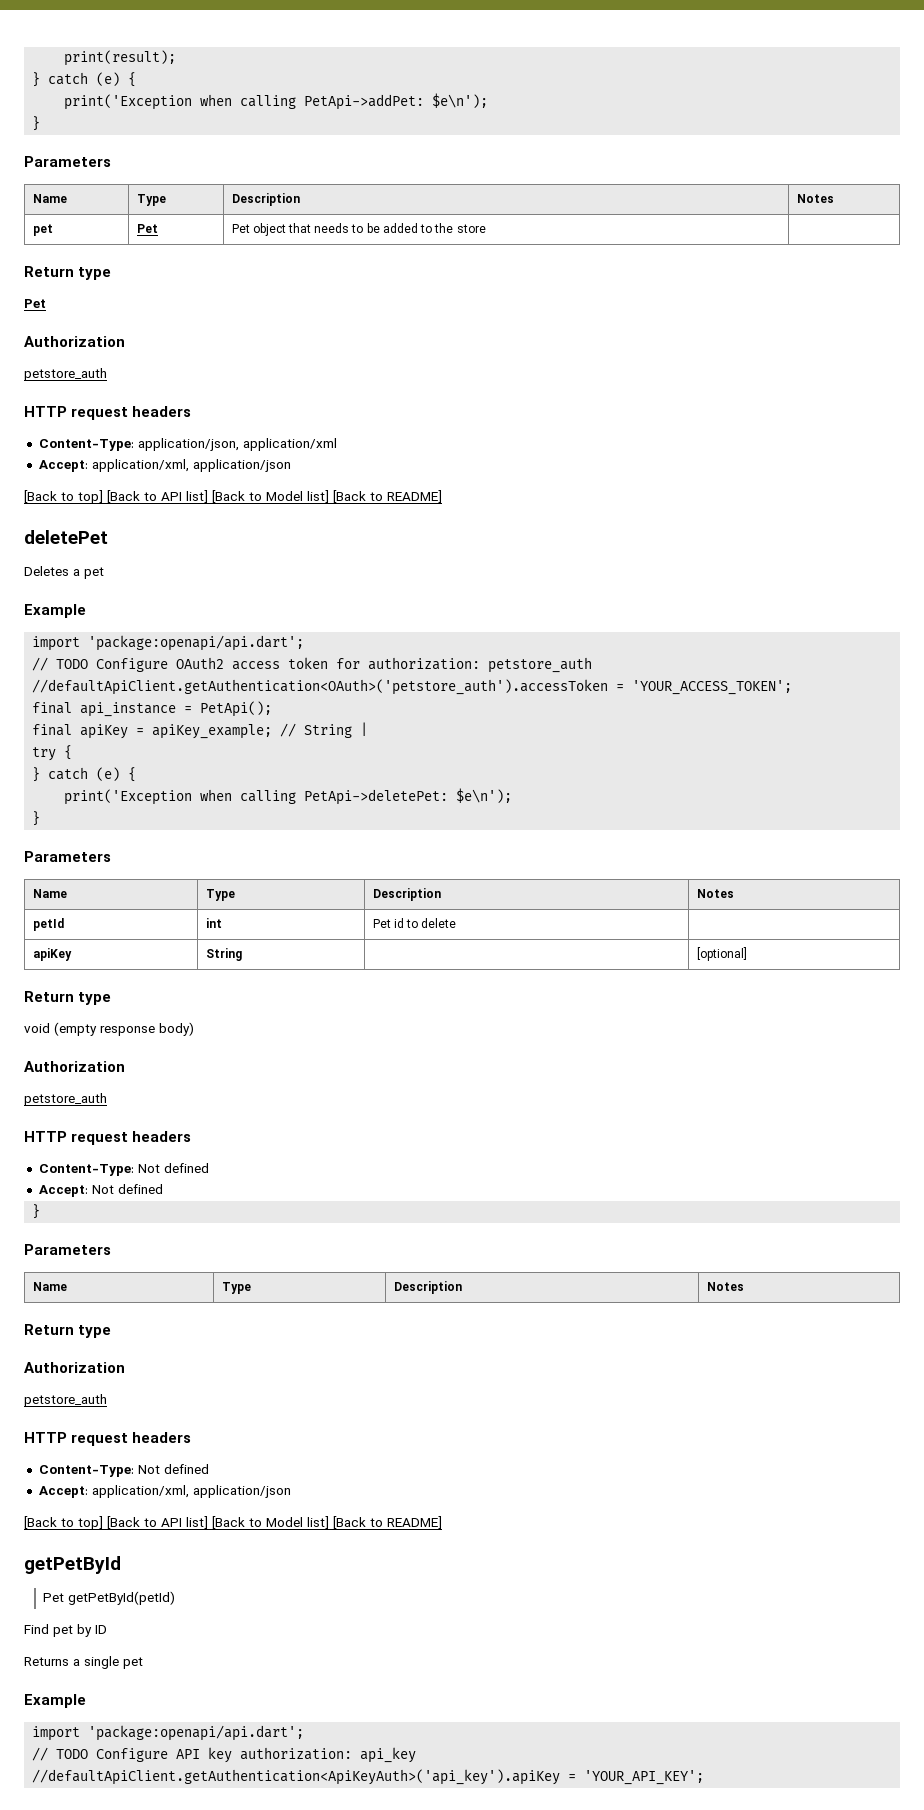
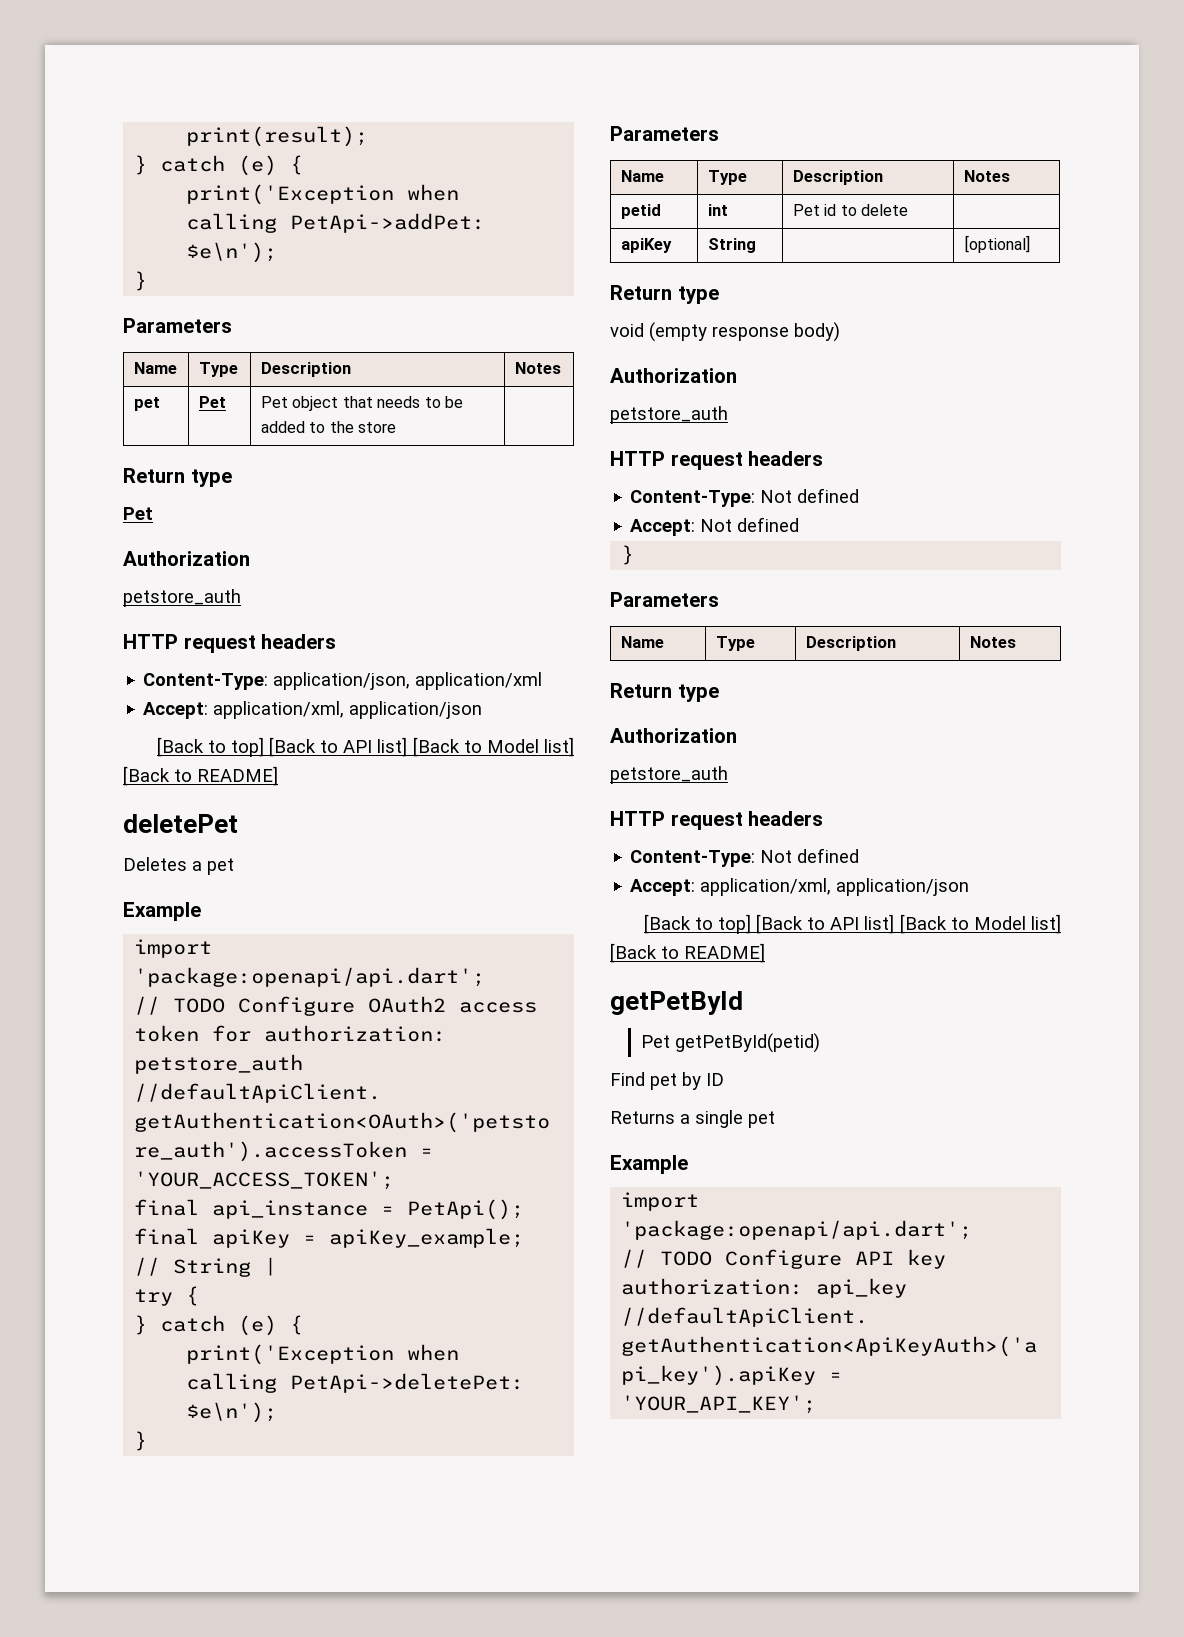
[32,918,64,931] petId -> [620,204,661,219] petid
[68,1591,176,1605] getPetById(petId) -> [675,1033,821,1053] getPetById(petid)

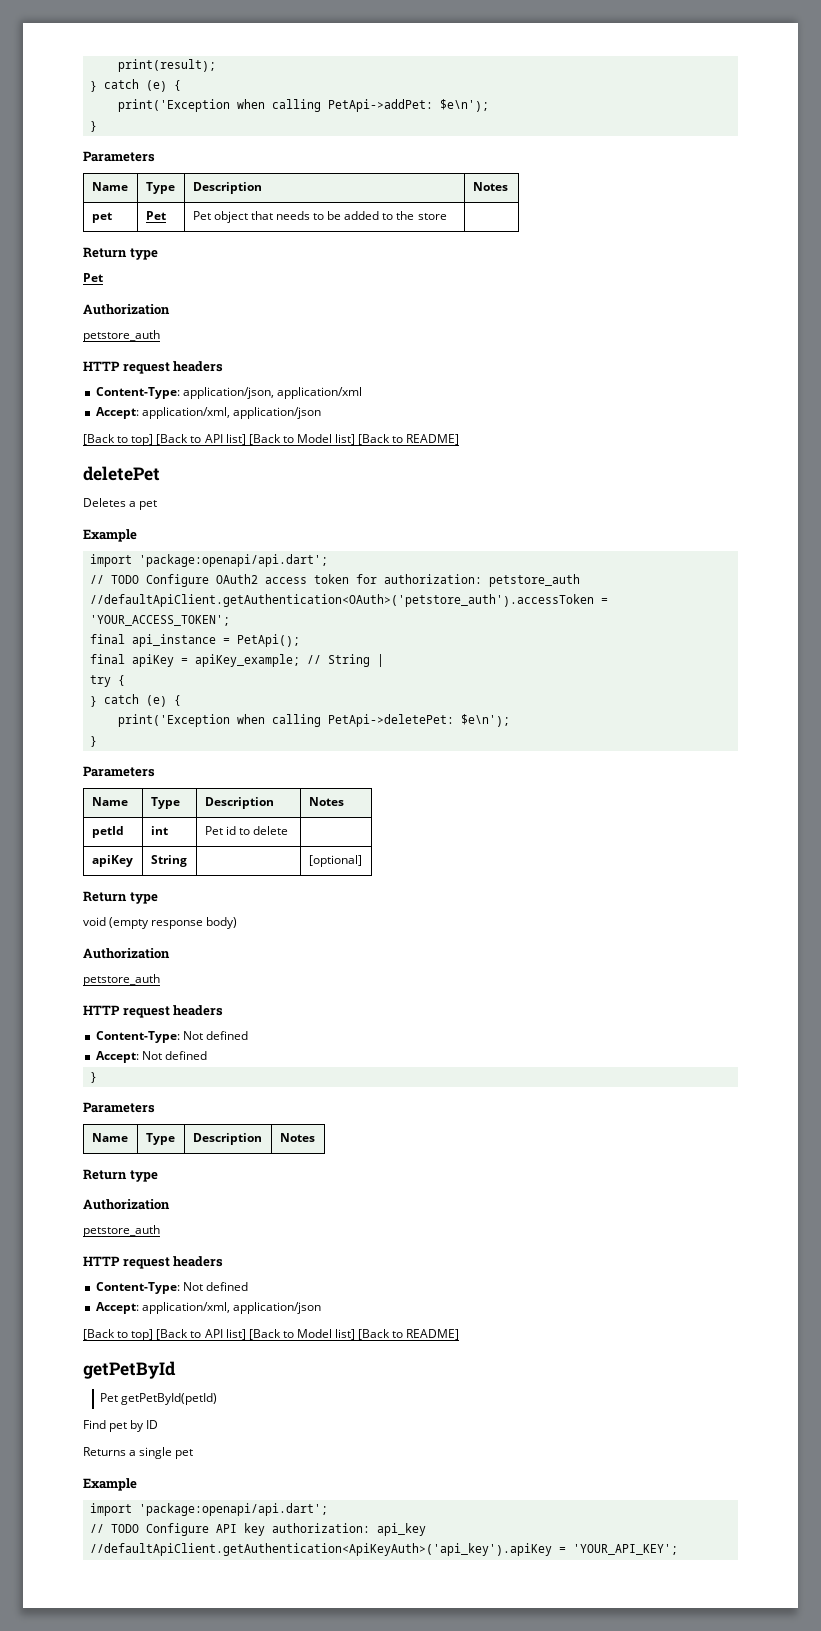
[620,204,661,219] petid -> [91,826,124,838] petId
[675,1033,821,1053] getPetById(petid) -> [121,1393,218,1405] getPetById(petId)

